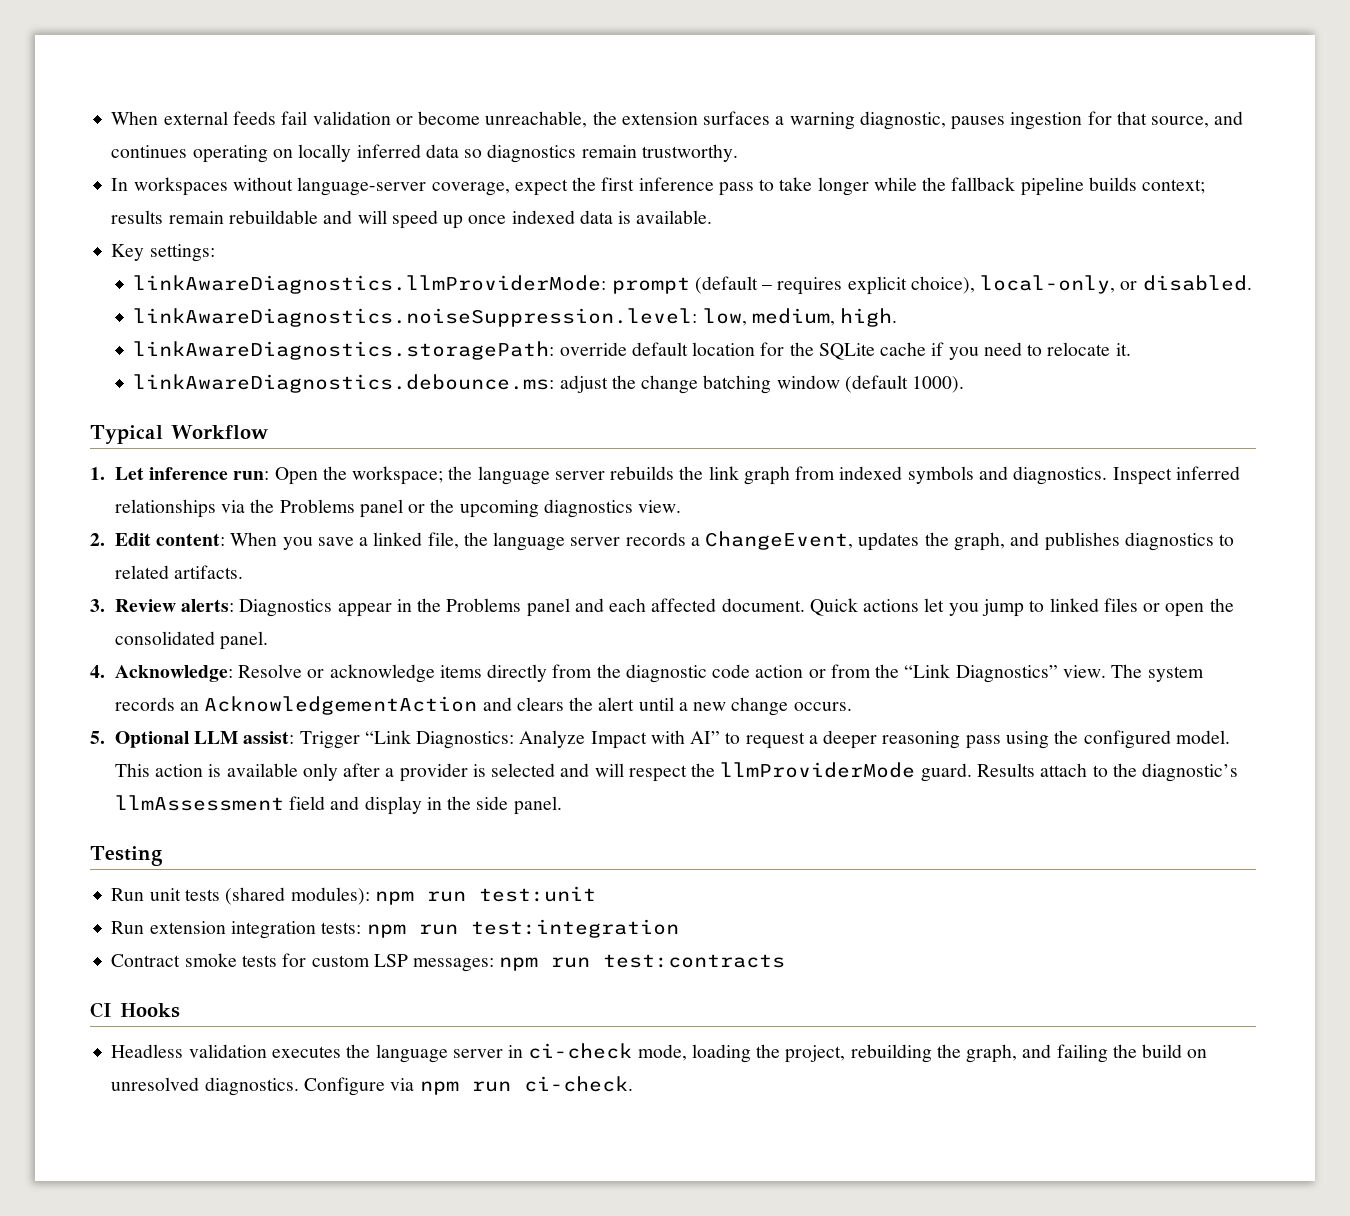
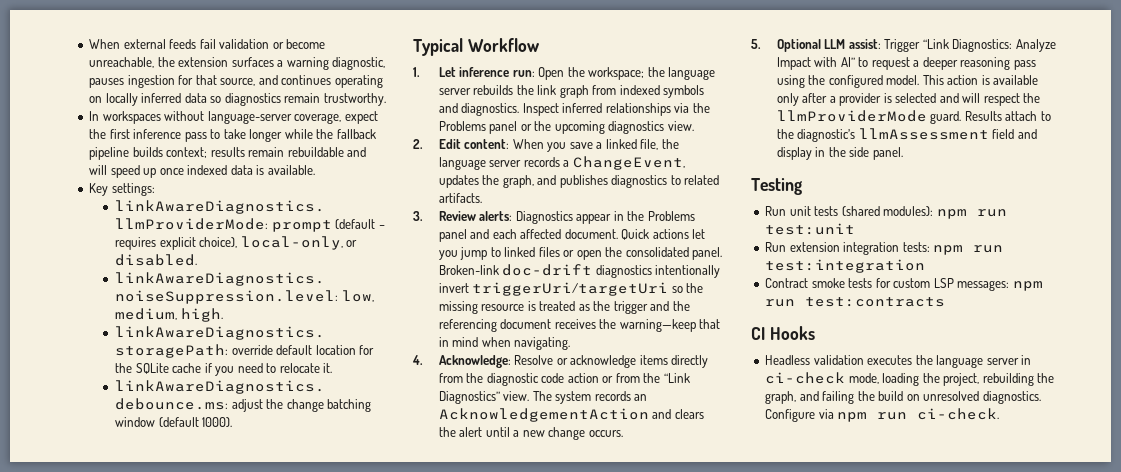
(269, 640) none -> [438,264,721,278] [438,282,704,296] [438,301,690,314] [438,319,721,332] [438,337,571,350] Broken-link doc-drift diagnostics intentionally invert triggerUri/targetUri so the missing resource is treated as the trigger and the referencing document receives the warning—keep that in mind when navigating.

